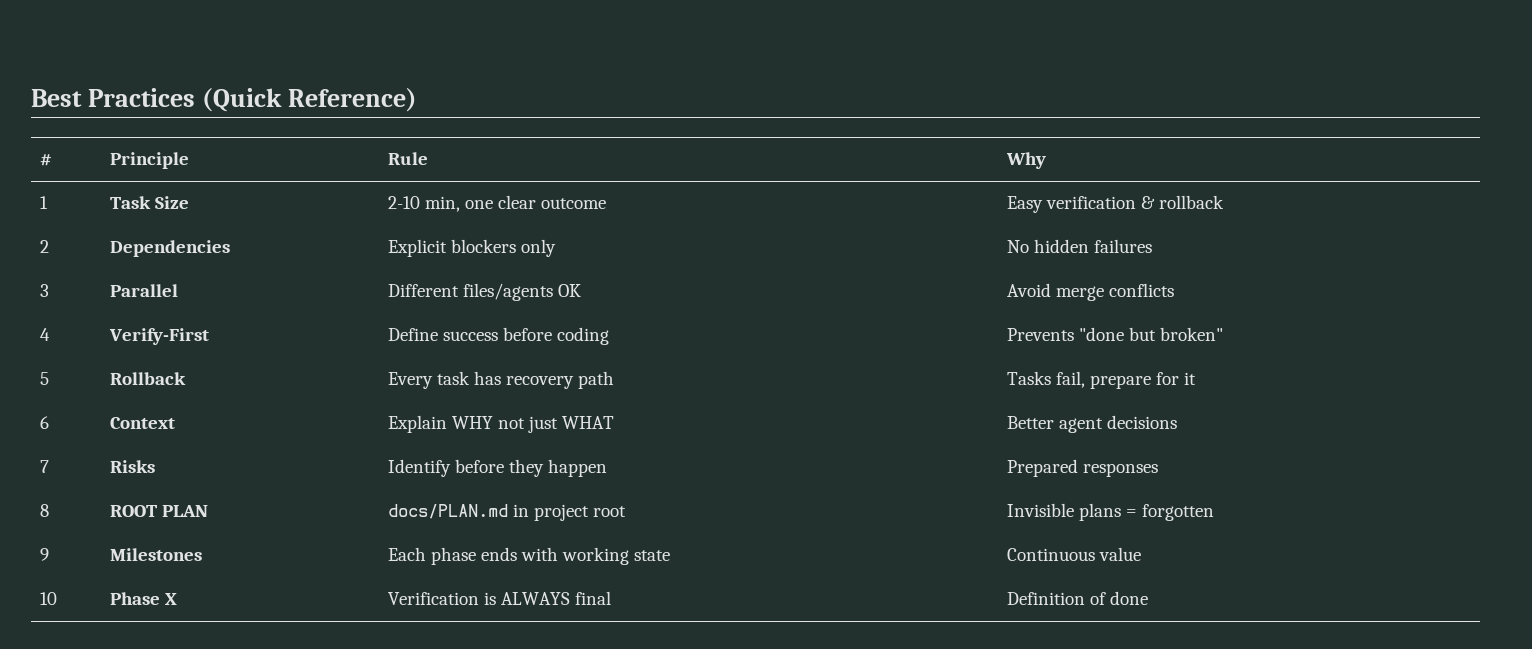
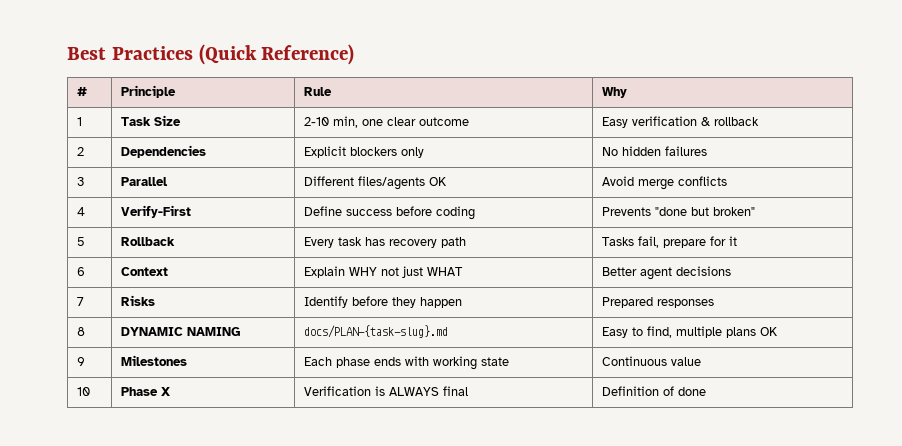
[109,505,208,517] [387,504,627,521] [1006,503,1215,521] ROOT PLAN | docs/PLAN.md in project root | Invisible plans = forgotten -> [120,327,240,336] [303,325,448,338] [601,326,778,338] DYNAMIC NAMING | docs/PLAN-{task-slug}.md | Easy to find, multiple plans OK

